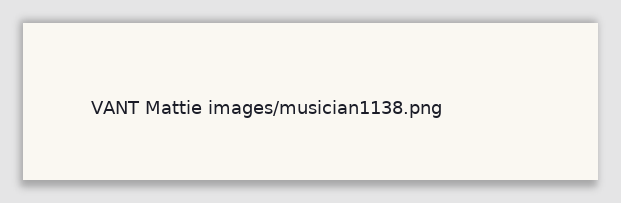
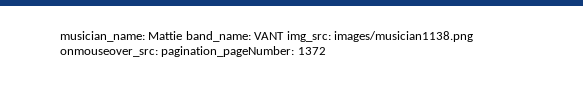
[91,100,442,118] VANT Mattie images/musician1138.png -> [60,31,473,42] [60,46,326,57] musician_name: Mattie band_name: VANT img_src: images/musician1138.png onmouseover_src: pagination_pageNumber: 1372

